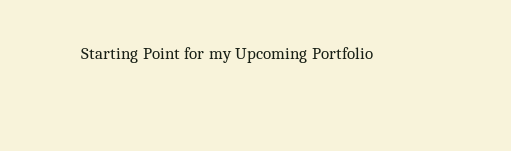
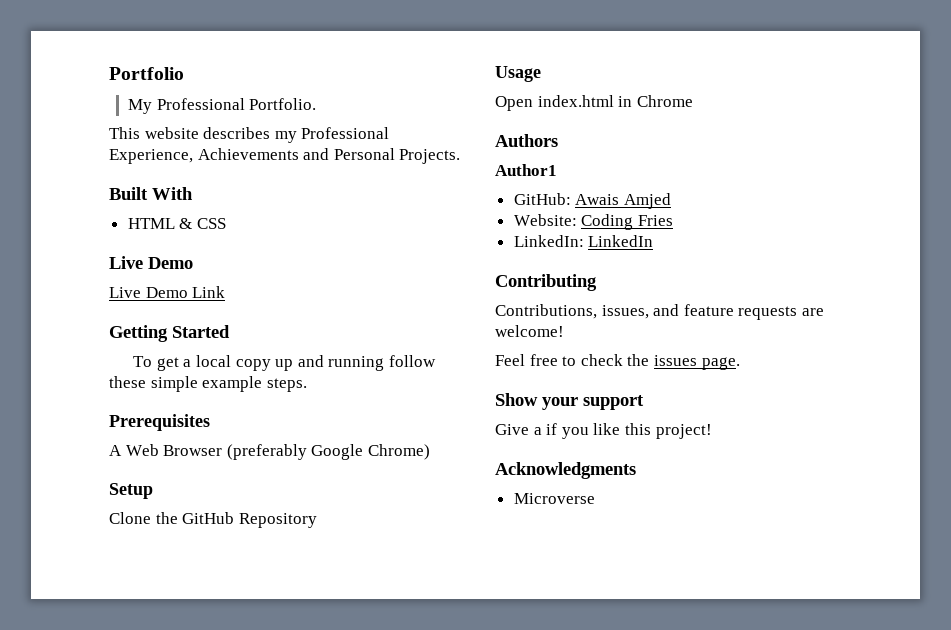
[81,47,373,63] Starting Point for my Upcoming Portfolio -> [109,67,184,80] [128,98,317,114] [109,127,390,143] [109,148,461,164] [109,187,193,200] [127,218,226,229] [109,256,193,269] [109,286,226,298] [109,325,230,342] [133,355,437,371] [109,376,307,392] [109,414,210,431] [109,444,430,460] [109,483,153,499] [109,512,317,528] [495,66,541,82] [495,95,693,111] [495,134,558,147] [495,164,557,176] [513,193,671,209] [513,214,673,230] [513,235,654,247] [495,274,597,291] [495,304,824,320] [495,325,564,337] [495,354,740,370] [495,393,644,410] [495,423,712,439] [495,462,636,479] [513,493,595,504] Portfolio // My Professional Portfolio. // This website describes my Professional Experience, Achievements and Personal Projects. // Built With // HTML & CSS // Live Demo // Live Demo Link // Getting Started // To get a local copy up and running follow these simple example steps. // Prerequisites // A Web Browser (preferably Google Chrome) // Setup // Clone the GitHub Repository // Usage // Open index.html in Chrome // Authors // Author1 // GitHub: Awais Amjed // Website: Coding Fries // LinkedIn: LinkedIn // Contributing // Contributions, issues, and feature requests are welcome! // Feel free to check the issues page. // Show your support // Give a if you like this project! // Acknowledgments // Microverse

